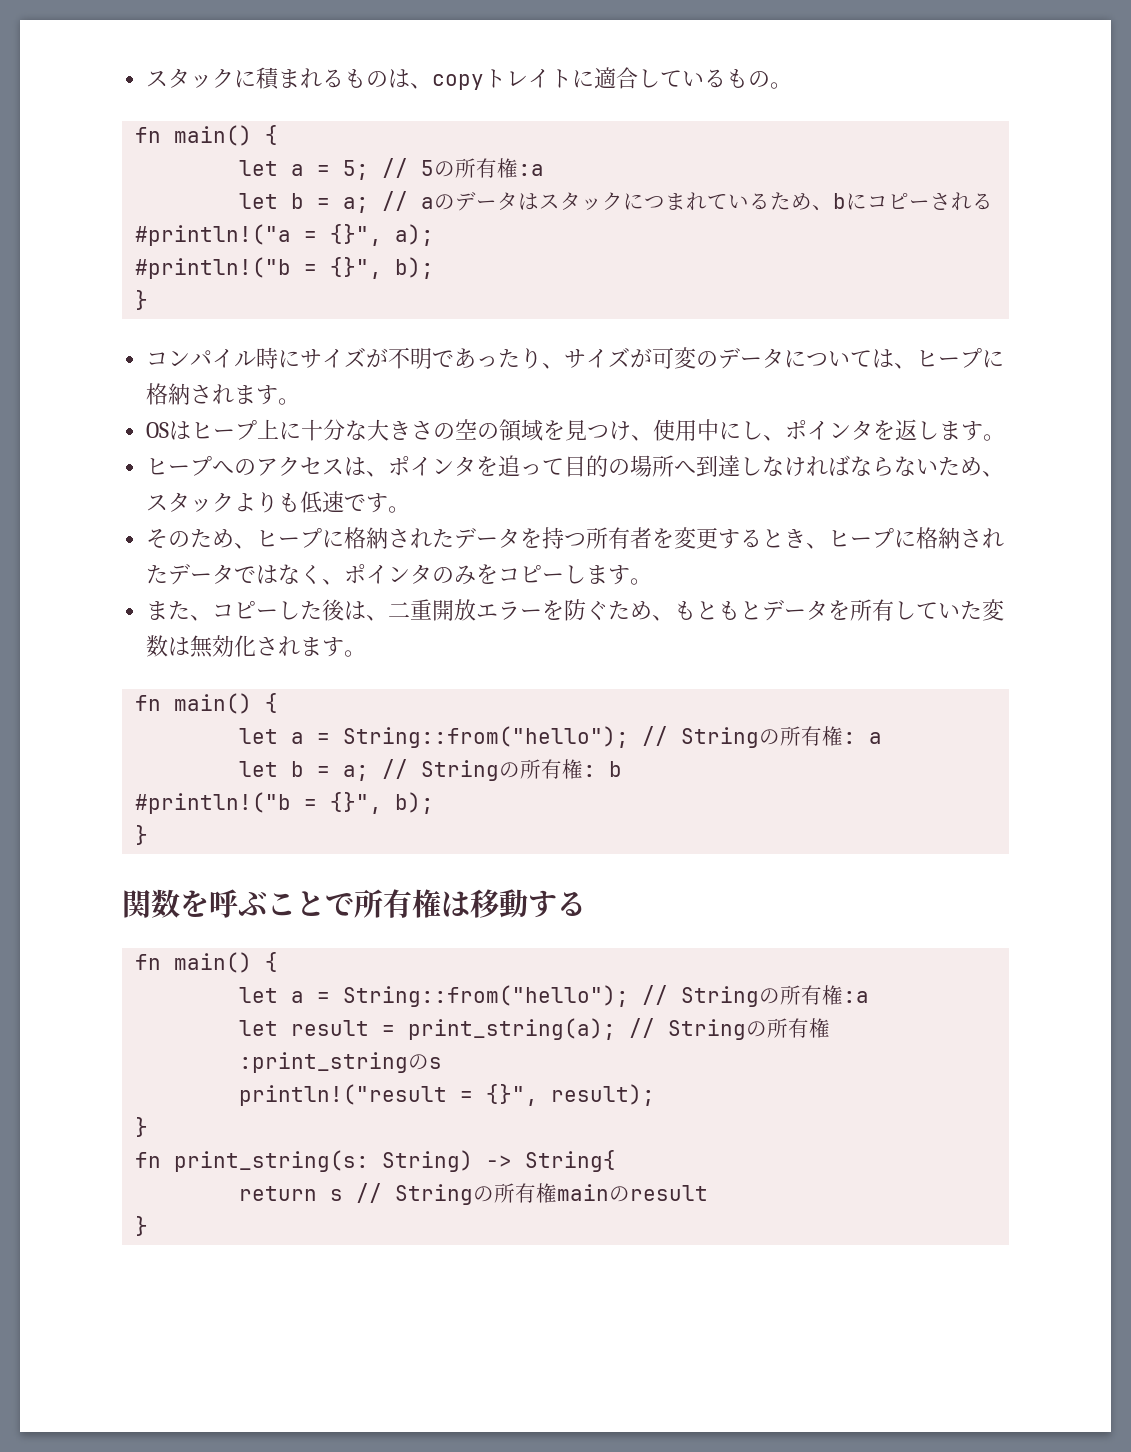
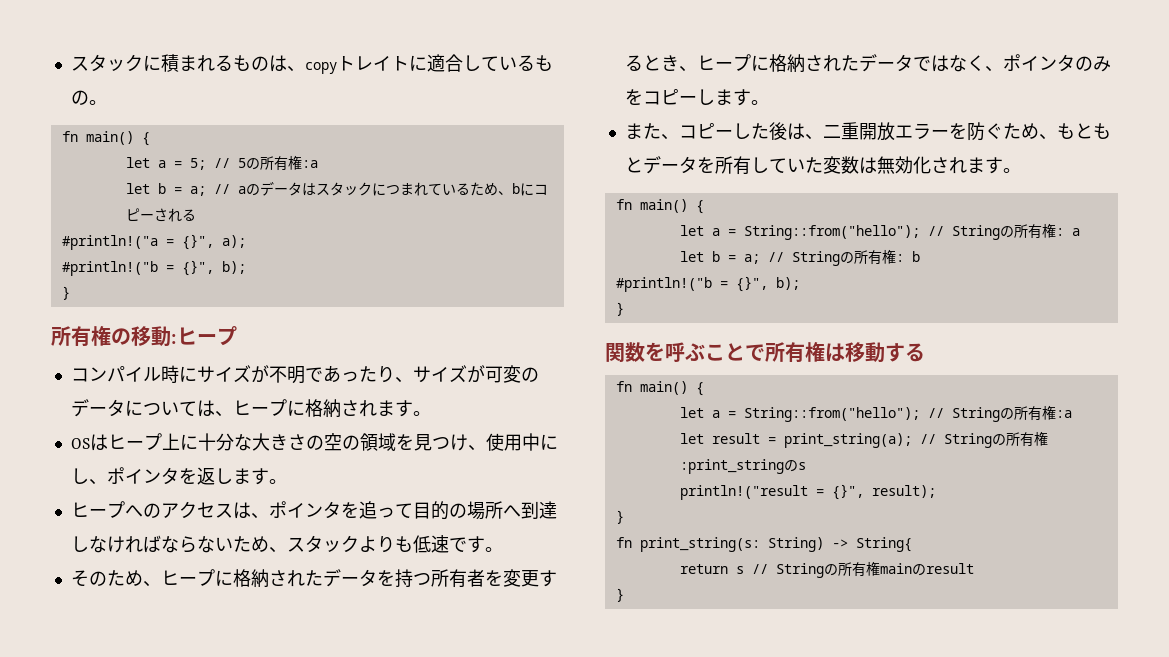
(149, 300) none -> [51,326,237,347] // 所有権の移動:ヒープ

